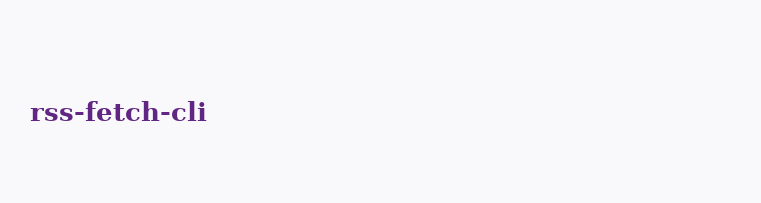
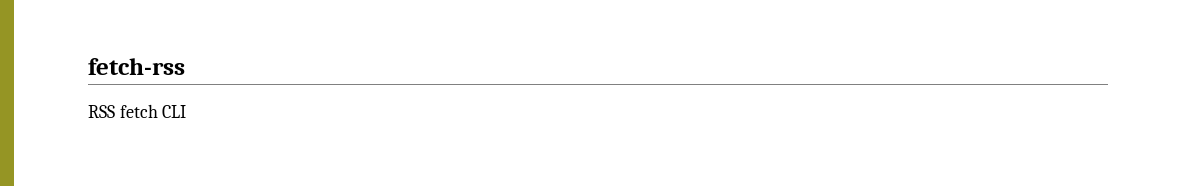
[30,101,207,121] rss-fetch-cli -> [88,58,185,75] [88,104,187,118] fetch-rss // RSS fetch CLI

